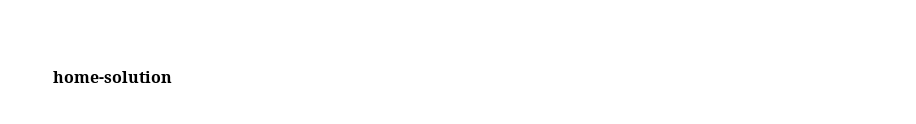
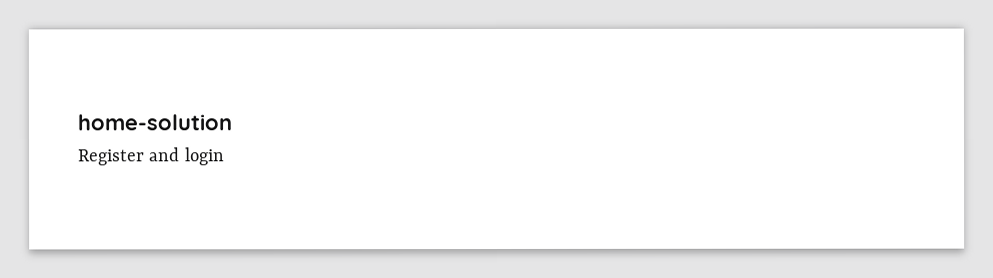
(172, 77) none -> [78,147,225,166] // Register and login

